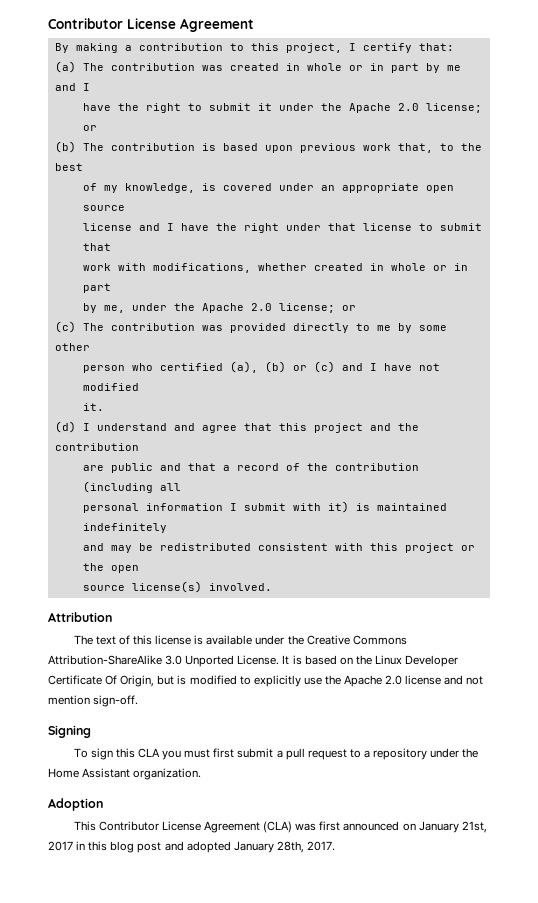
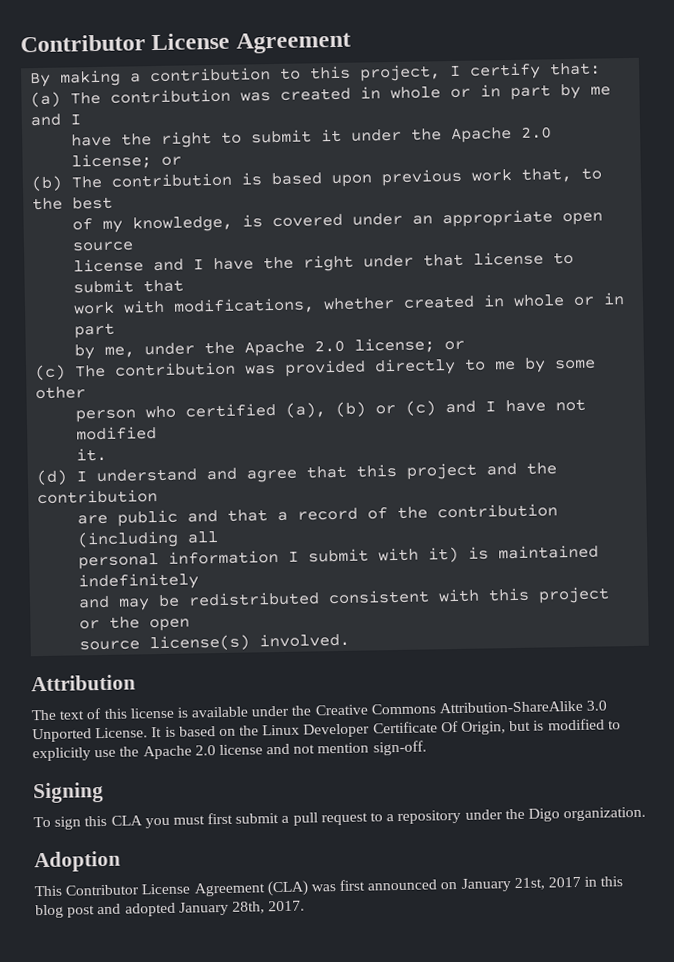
[48,768,131,778] Home Assistant -> [527,808,560,822] Digo

